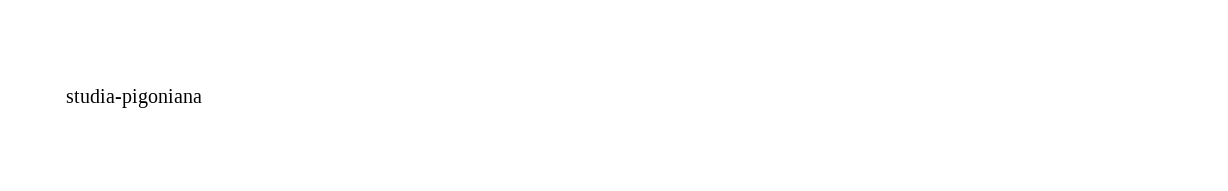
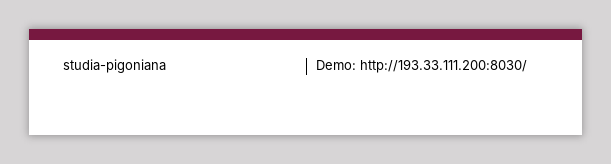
(202, 98) none -> [316,59,527,73] // Demo: http://193.33.111.200:8030/

